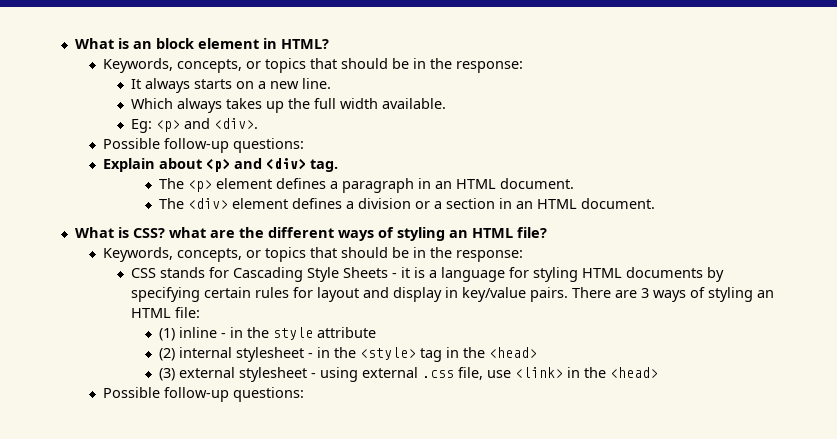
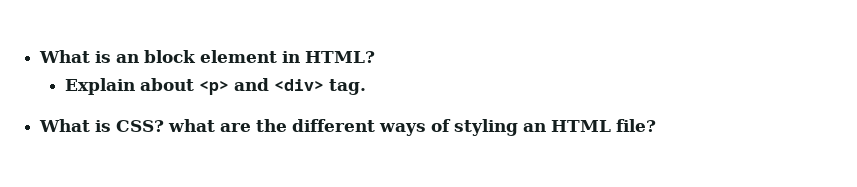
[103,58,524,73] [131,78,332,93] [131,98,447,113] [131,118,259,133] [103,138,305,153] // Keywords, concepts, or topics that should be in the response: // It always starts on a new line. // Which always takes up the full width available. // Eg: <p> and <div>. // Possible follow-up questions: -> (376, 57) none
[159,178,575,193] [159,198,656,209] // The <p> element defines a paragraph in an HTML document. // The <div> element defines a division or a section in an HTML document. -> (367, 87) none
[103,247,524,262] [131,267,725,282] [131,287,775,302] [131,307,201,318] [159,327,377,341] [159,347,538,362] [159,367,659,382] [103,387,305,402] // Keywords, concepts, or topics that should be in the response: // CSS stands for Cascading Style Sheets - it is a language for styling HTML documents by specifying certain rules for layout and display in key/value pairs. There are 3 ways of styling an HTML file: // (1) inline - in the style attribute // (2) internal stylesheet - in the <style> tag in the <head> // (3) external stylesheet - using external .css file, use <link> in the <head> // Possible follow-up questions: -> (657, 125) none

